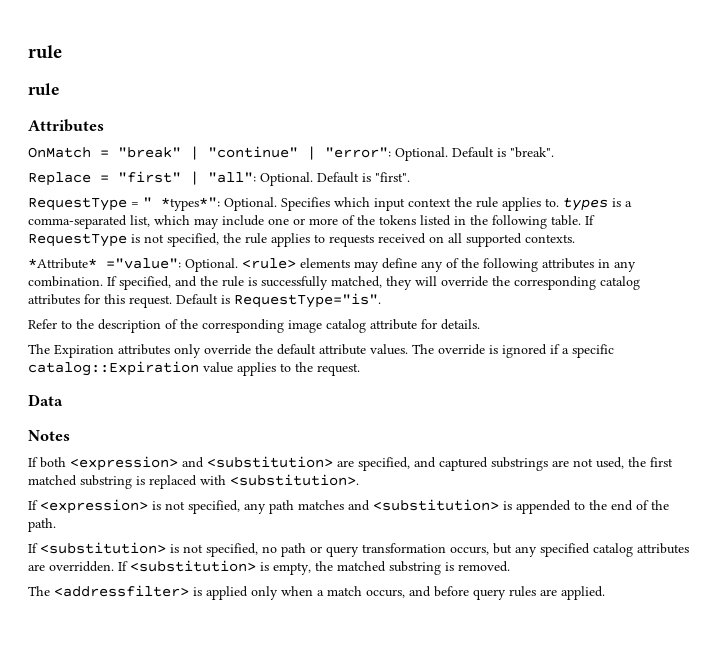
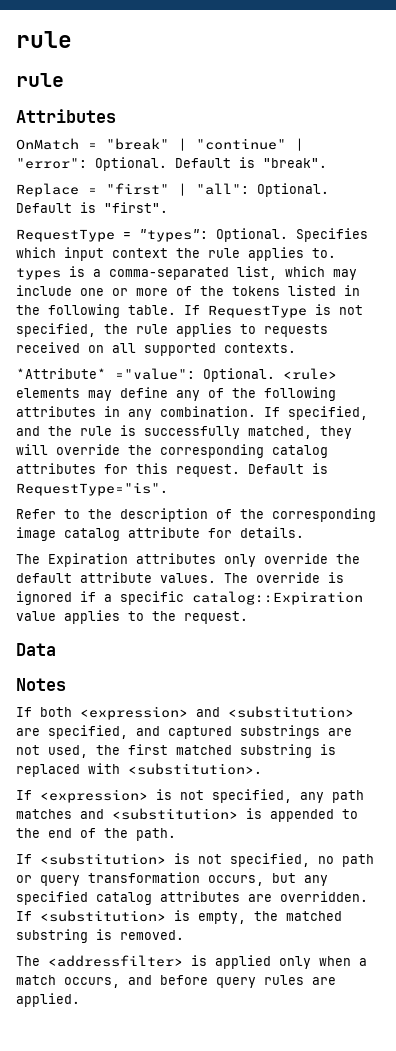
[143,197,220,211] " *types*": -> [139,229,208,242] "types":

